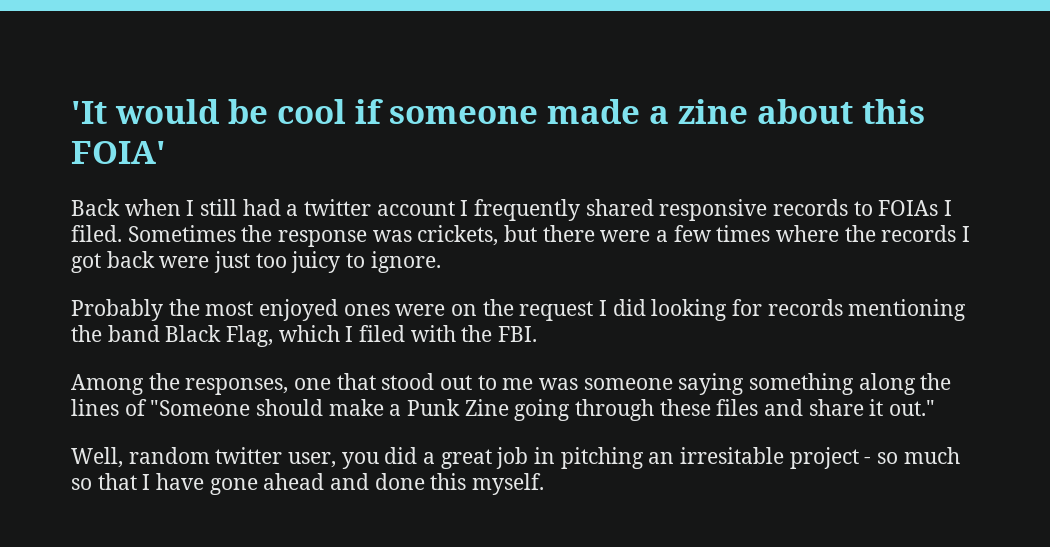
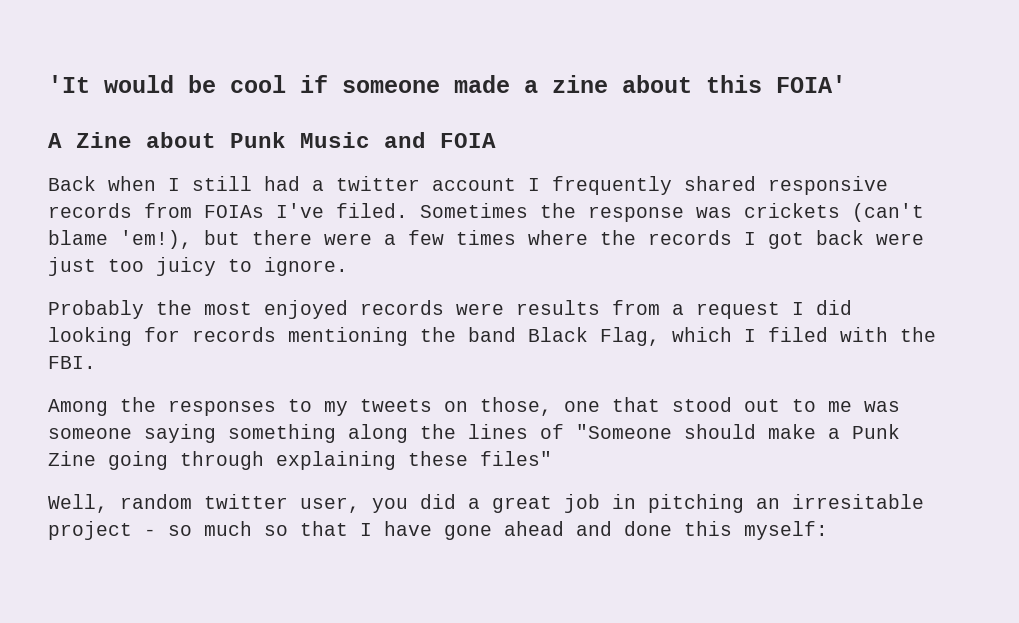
(166, 152) none -> [48,132,496,148] // A Zine about Punk Music and FOIA
[853,200,953,216] to FOIAs I -> [144,203,324,218] from FOIAs I've
[417,225,499,246] crickets, -> [744,203,924,222] [48,230,192,249] crickets (can't blame 'em!),
[343,299,514,316] ones were on the -> [360,300,684,315] records were results from a
[185,378,289,395] responses, -> [168,397,552,416] responses to my tweets on those,
[659,399,936,416] these files and share it out." -> [276,451,552,470] explaining these files"
[472,473,545,495] myself. -> [744,521,828,540] myself:

